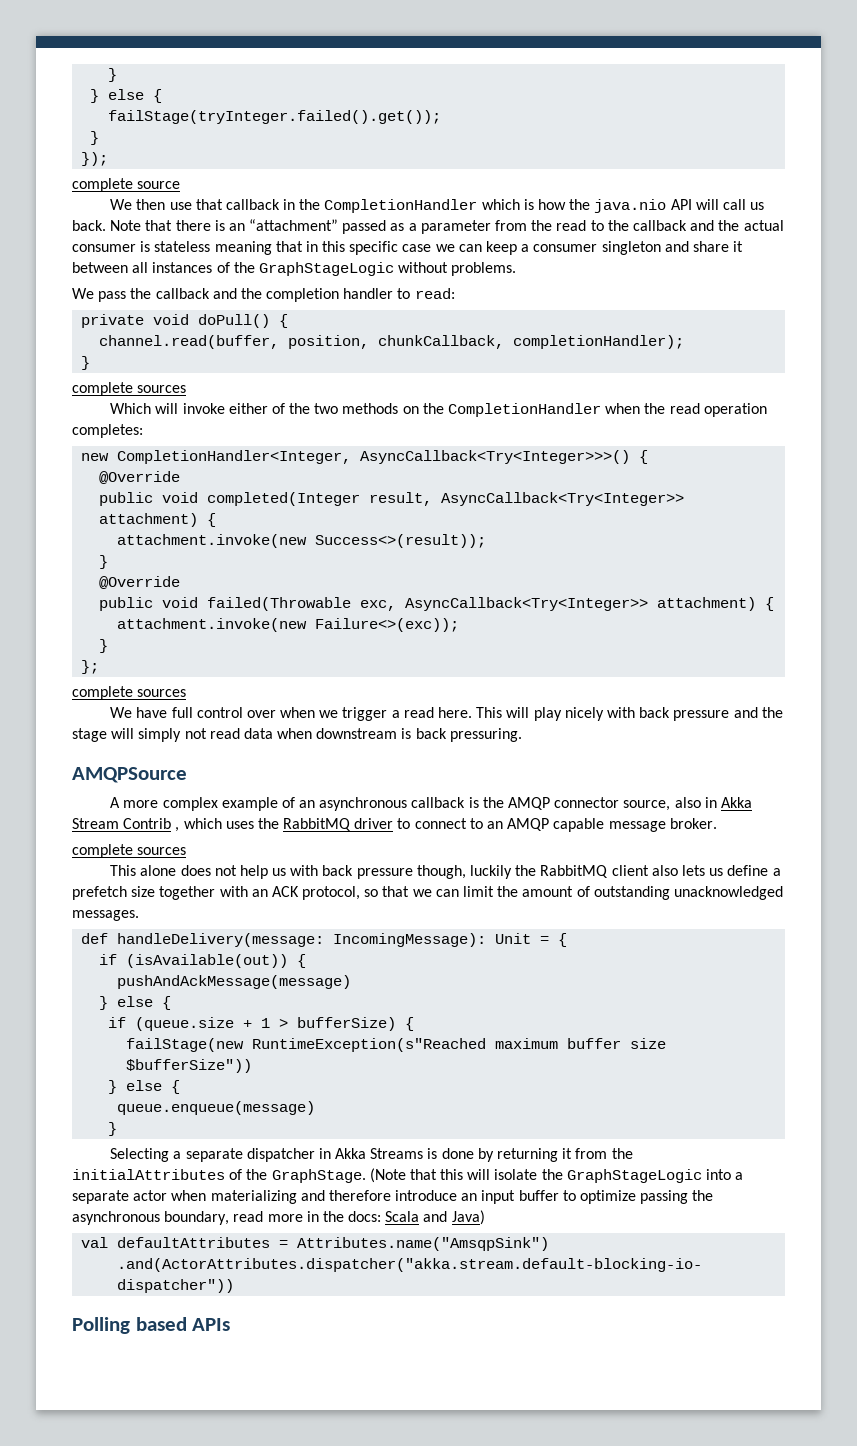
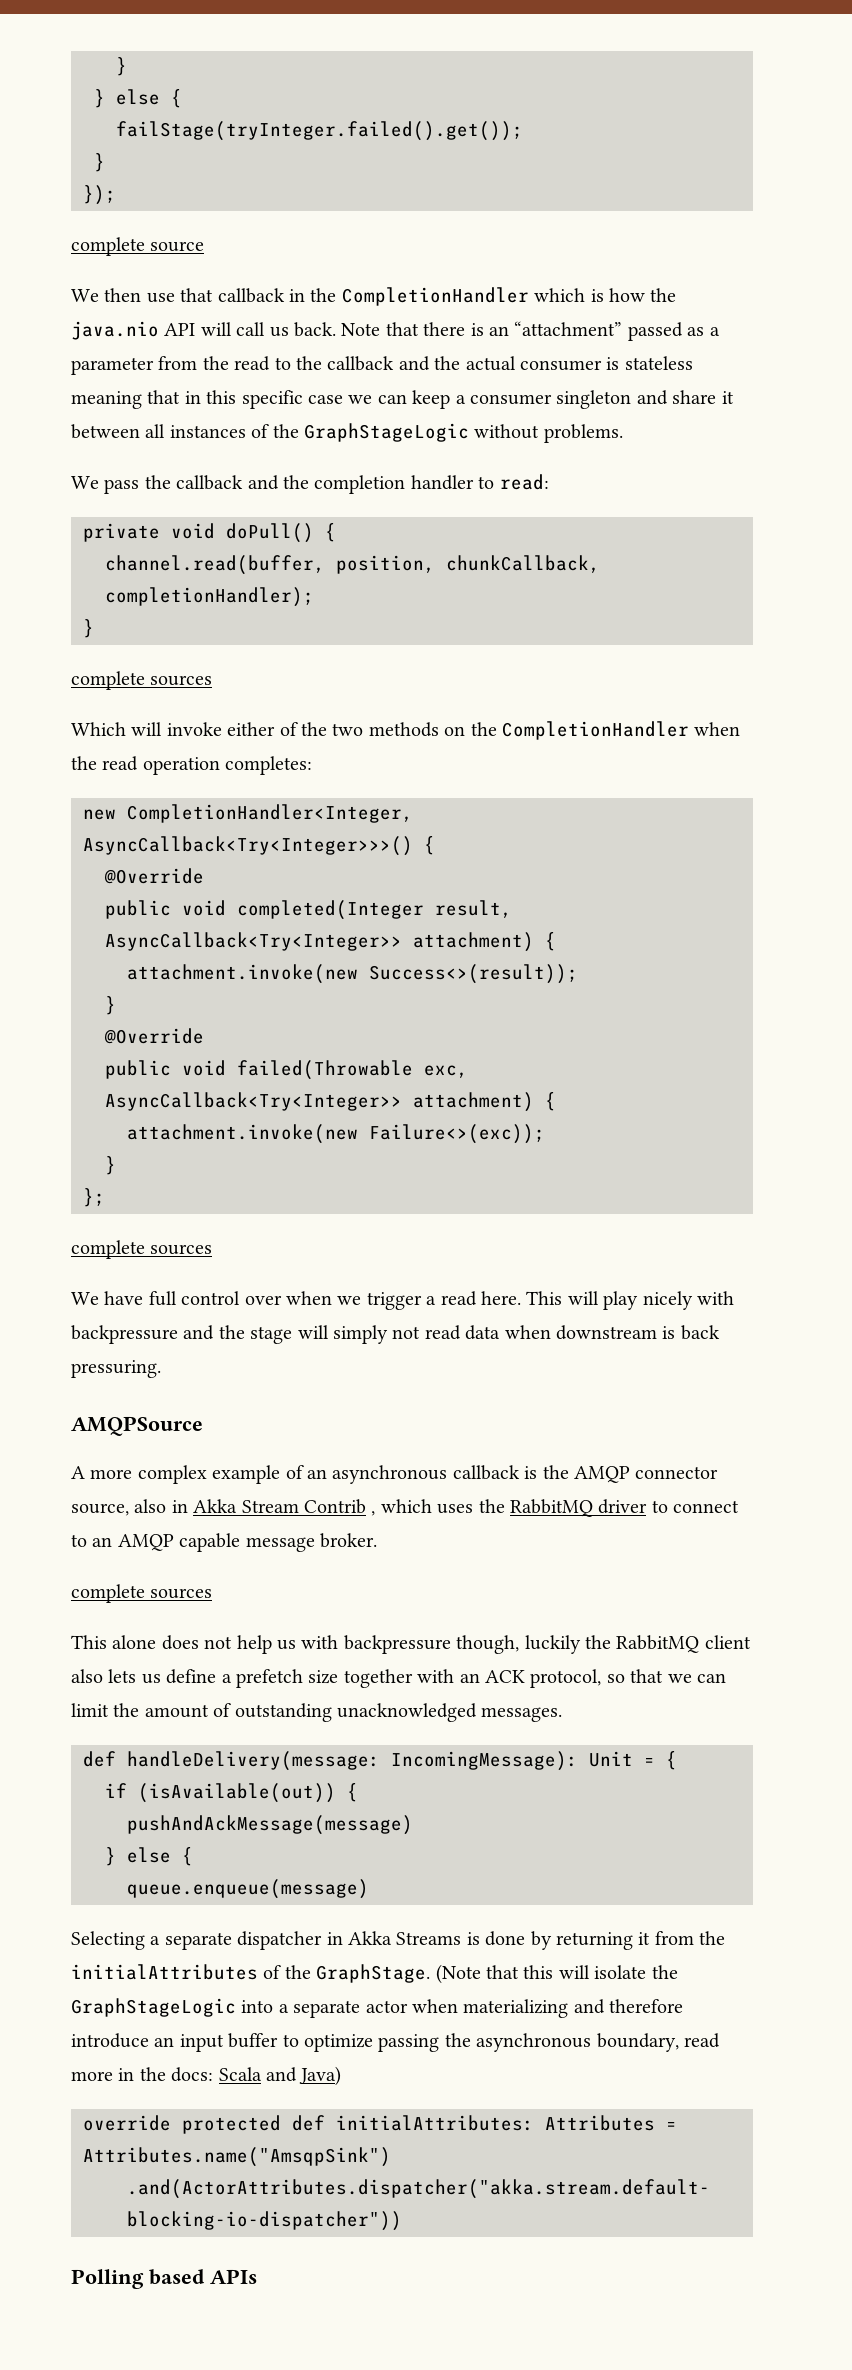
[639,707,730,721] back pressure -> [71,1325,178,1344] backpressure
[322,865,413,879] back pressure -> [343,1635,451,1654] backpressure
[108,1017,415,1031] [126,1038,667,1052] [126,1059,253,1073] [108,1080,181,1094] // if (queue.size + 1 > bufferSize) { // failStage(new RuntimeException(s"Reached maximum buffer size $bufferSize")) // } else { -> (193, 1856) none
[108,1122,118,1136] // } -> (369, 1889) none
[81,1237,271,1248] val defaultAttributes -> [83,2115,655,2134] override protected def initialAttributes: Attributes

